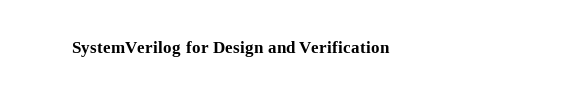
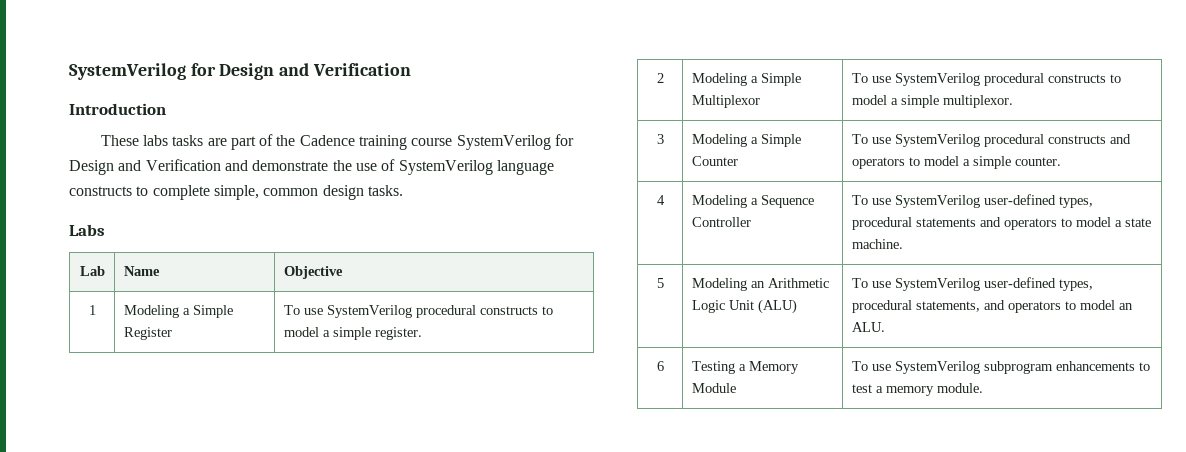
[72,41,391,57] SystemVerilog for Design and Verification -> [69,63,411,80] [69,103,166,115] [100,134,575,150] [69,159,554,175] [69,185,403,200] [69,224,105,236] [79,266,105,276] [123,266,160,276] [283,266,343,279] [88,305,96,315] [123,305,233,318] [123,327,172,340] [283,305,553,318] [283,327,422,340] [656,73,664,83] [691,73,801,86] [691,95,760,108] [851,73,1121,86] [851,95,1013,108] [656,134,664,144] [691,134,801,147] [691,156,738,166] [851,134,1131,147] [851,156,1061,169] [656,195,665,205] [691,195,814,208] [691,217,751,227] [851,194,1093,208] [851,217,1151,230] [851,239,903,249] [656,278,664,288] [691,278,829,291] [691,299,797,314] [851,277,1093,291] [851,300,1133,313] [851,322,885,332] [656,361,664,371] [691,361,799,374] [691,383,736,393] [851,361,1150,374] [851,383,983,396] SystemVerilog for Design and Verification // Introduction // These labs tasks are part of the Cadence training course SystemVerilog for Design and Verification and demonstrate the use of SystemVerilog language constructs to complete simple, common design tasks. // Labs // Lab | Name | Objective // 1 | Modeling a Simple Register | To use SystemVerilog procedural constructs to model a simple register. // 2 | Modeling a Simple Multiplexor | To use SystemVerilog procedural constructs to model a simple multiplexor. // 3 | Modeling a Simple Counter | To use SystemVerilog procedural constructs and operators to model a simple counter. // 4 | Modeling a Sequence Controller | To use SystemVerilog user-defined types, procedural statements and operators to model a state machine. // 5 | Modeling an Arithmetic Logic Unit (ALU) | To use SystemVerilog user-defined types, procedural statements, and operators to model an ALU. // 6 | Testing a Memory Module | To use SystemVerilog subprogram enhancements to test a memory module.

